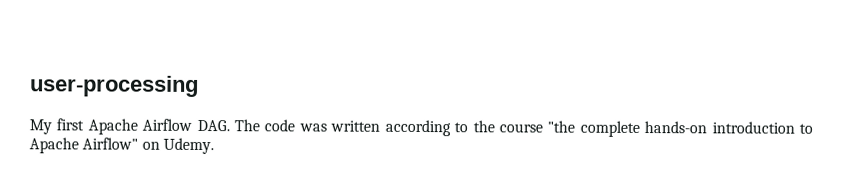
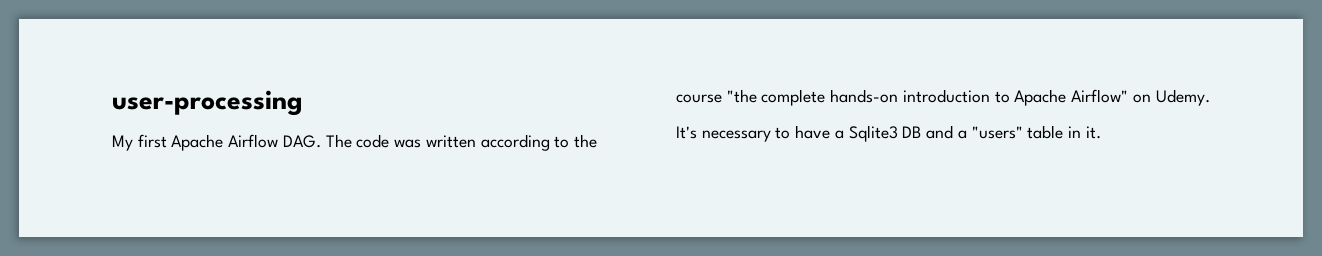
(214, 146) none -> [676,125,1101,142] // It's necessary to have a Sqlite3 DB and a "users" table in it.

